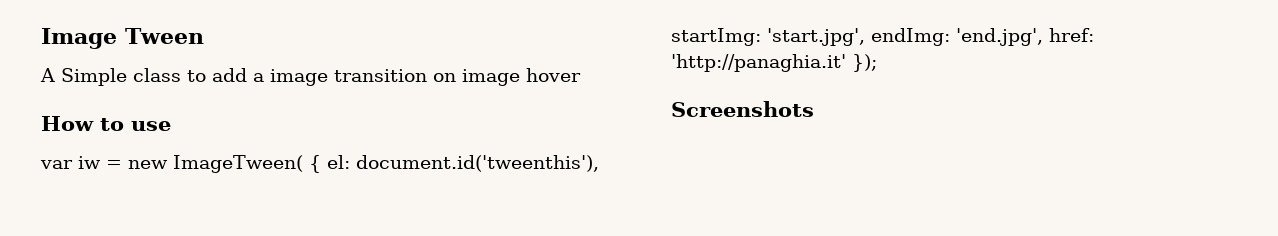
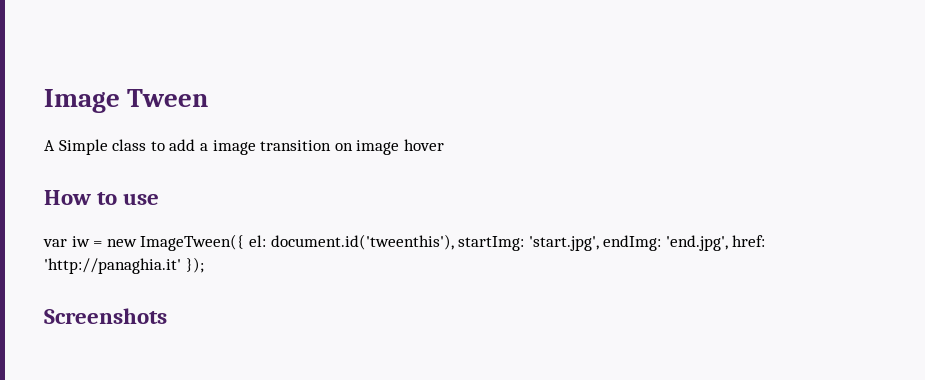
[173,155,321,173] ImageTween( { -> [140,234,245,251] ImageTween({

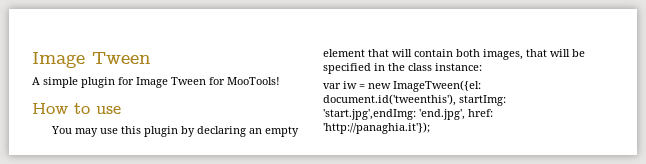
[58,139,444,155] [44,190,160,205] [43,234,766,251] [44,257,204,274] [44,308,167,324] Simple class to add a image transition on image hover // How to use // var iw = new ImageTween({ el: document.id('tweenthis'), startImg: 'start.jpg', endImg: 'end.jpg', href: 'http://panaghia.it' }); // Screenshots -> [43,77,280,88] [32,103,121,114] [50,126,299,137] [323,49,585,60] [323,63,482,74] [323,80,481,92] [323,94,506,106] [323,109,493,120] [323,122,430,134] simple plugin for Image Tween for MooTools! // How to use // You may use this plugin by declaring an empty element that will contain both images, that will be specified in the class instance: // var iw = new ImageTween({el: document.id('tweenthis'), startImg: 'start.jpg',endImg: 'end.jpg', href: 'http://panaghia.it'});

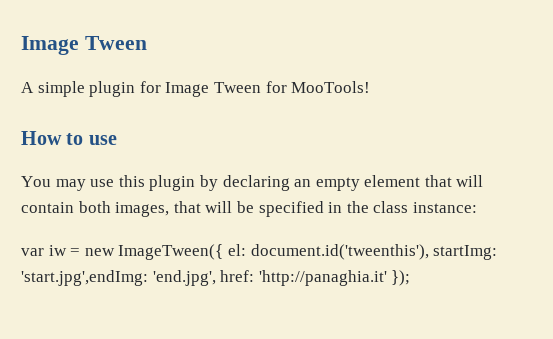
[393,80,481,92] ImageTween({el: -> [118,244,246,260] ImageTween({ el:
[323,122,430,134] 'http://panaghia.it'}); -> [258,270,411,286] 'http://panaghia.it' });

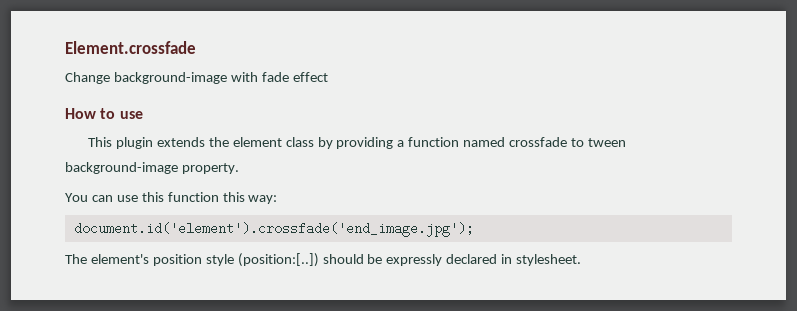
[21,36,147,55] [21,81,371,97] [21,131,117,145] Image Tween // A simple plugin for Image Tween for MooTools! // How to use -> [65,41,196,54] [65,72,328,84] [65,108,143,119] [88,137,626,149] [65,162,239,174] Element.crossfade // Change background-image with fade effect // How to use // This plugin extends the element class by providing a function named crossfade to tween background-image property.
[55,179,86,191] may -> [91,195,113,202] can
[149,175,484,191] [21,201,477,217] [21,244,498,260] [21,270,411,286] plugin by declaring an empty element that will contain both images, that will be specified in the class instance: // var iw = new ImageTween({ el: document.id('tweenthis'), startImg: 'start.jpg',endImg: 'end.jpg', href: 'http://panaghia.it' }); -> [167,192,278,204] [73,222,474,237] [65,253,582,267] function this way: // document.id('element').crossfade('end_image.jpg'); // The element's position style (position:[..]) should be expressly declared in stylesheet.

